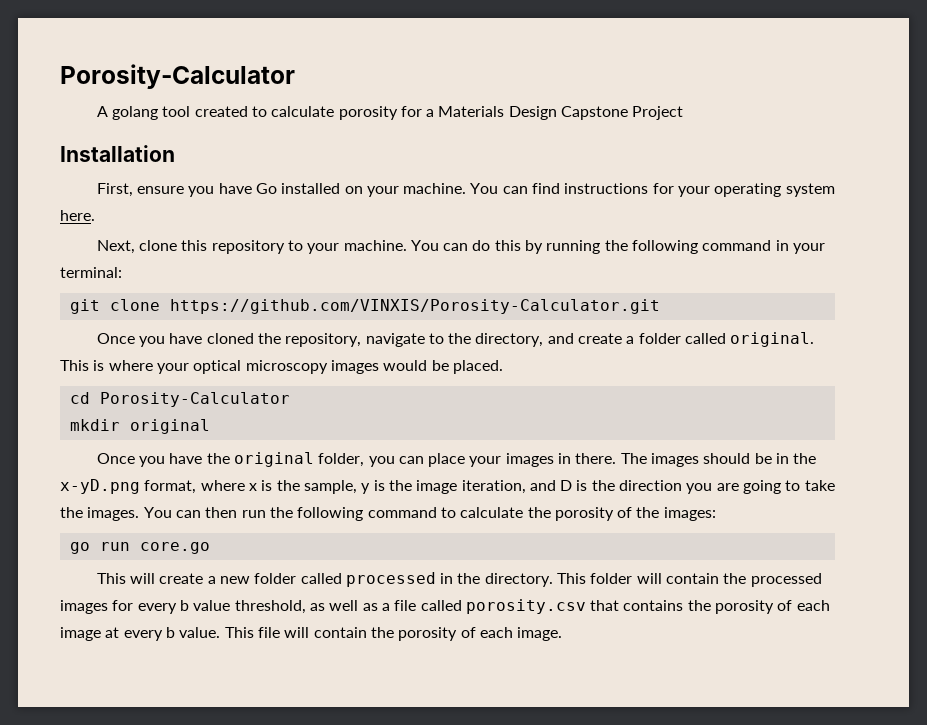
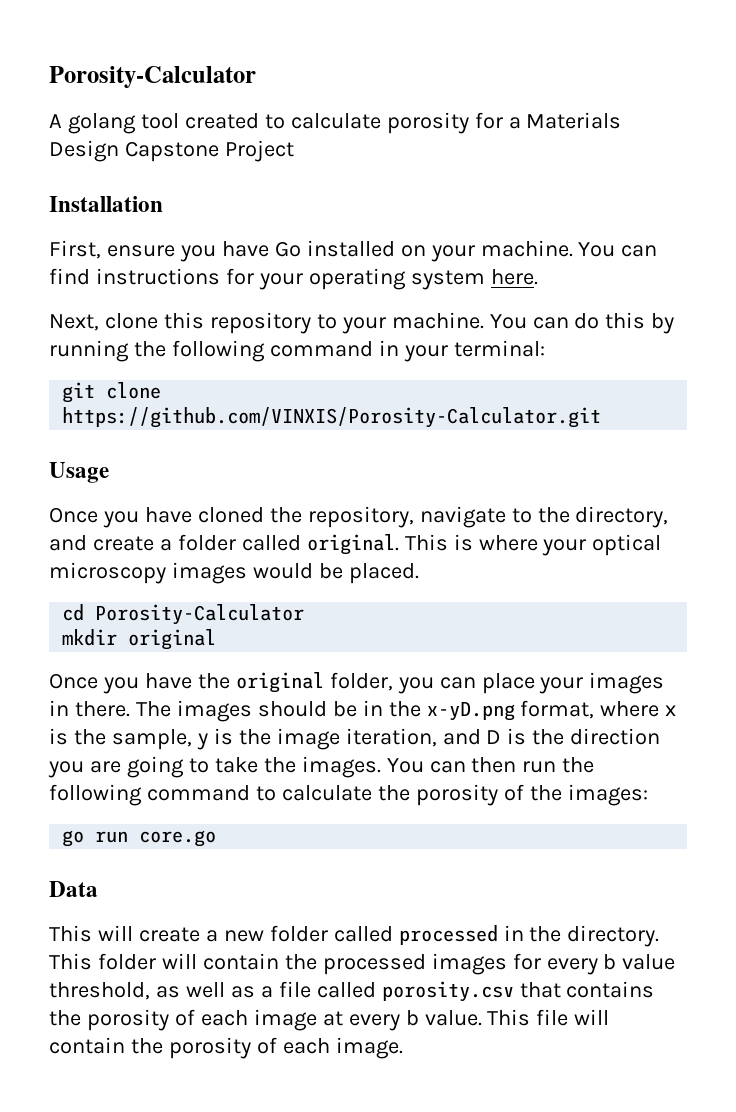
(660, 306) none -> [49,462,109,483] // Usage
(210, 548) none -> [49,881,98,897] // Data

